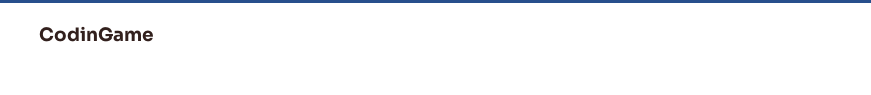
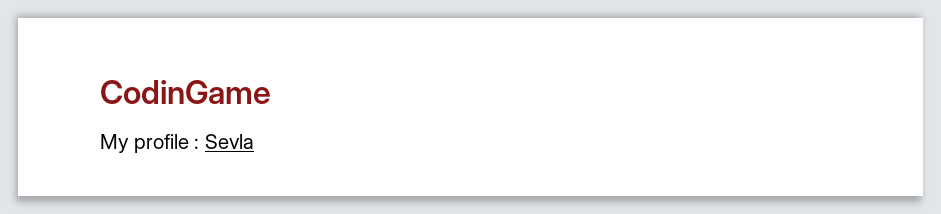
(154, 34) none -> [100,134,254,153] // My profile : Sevla

